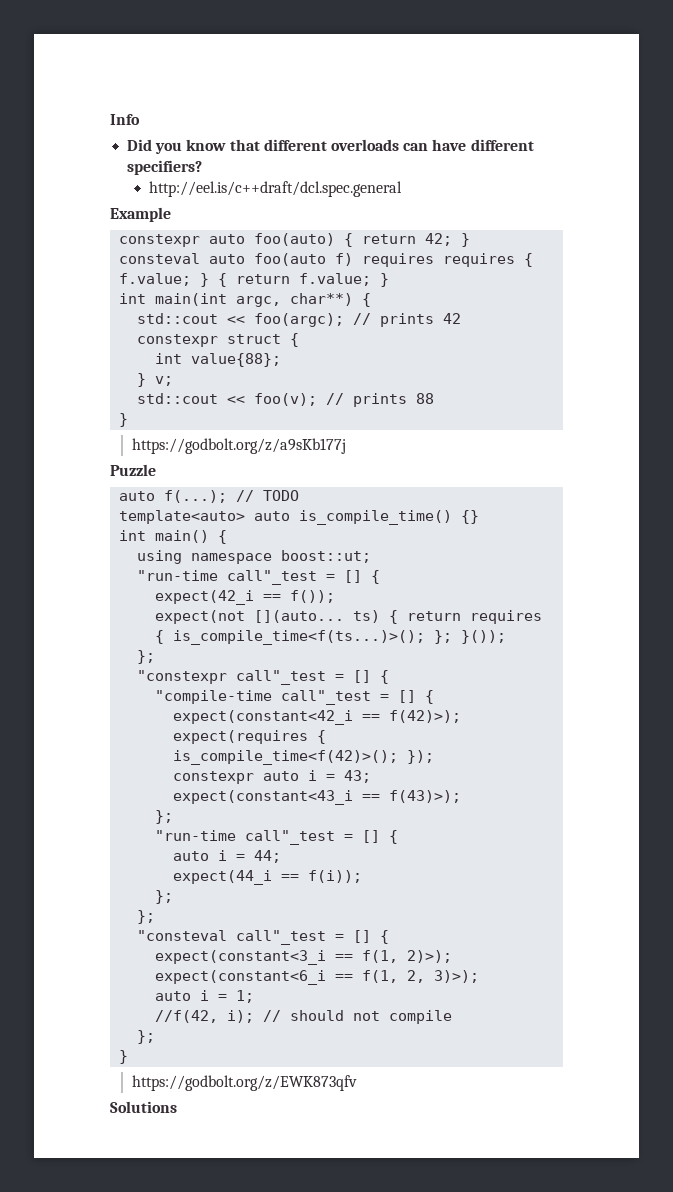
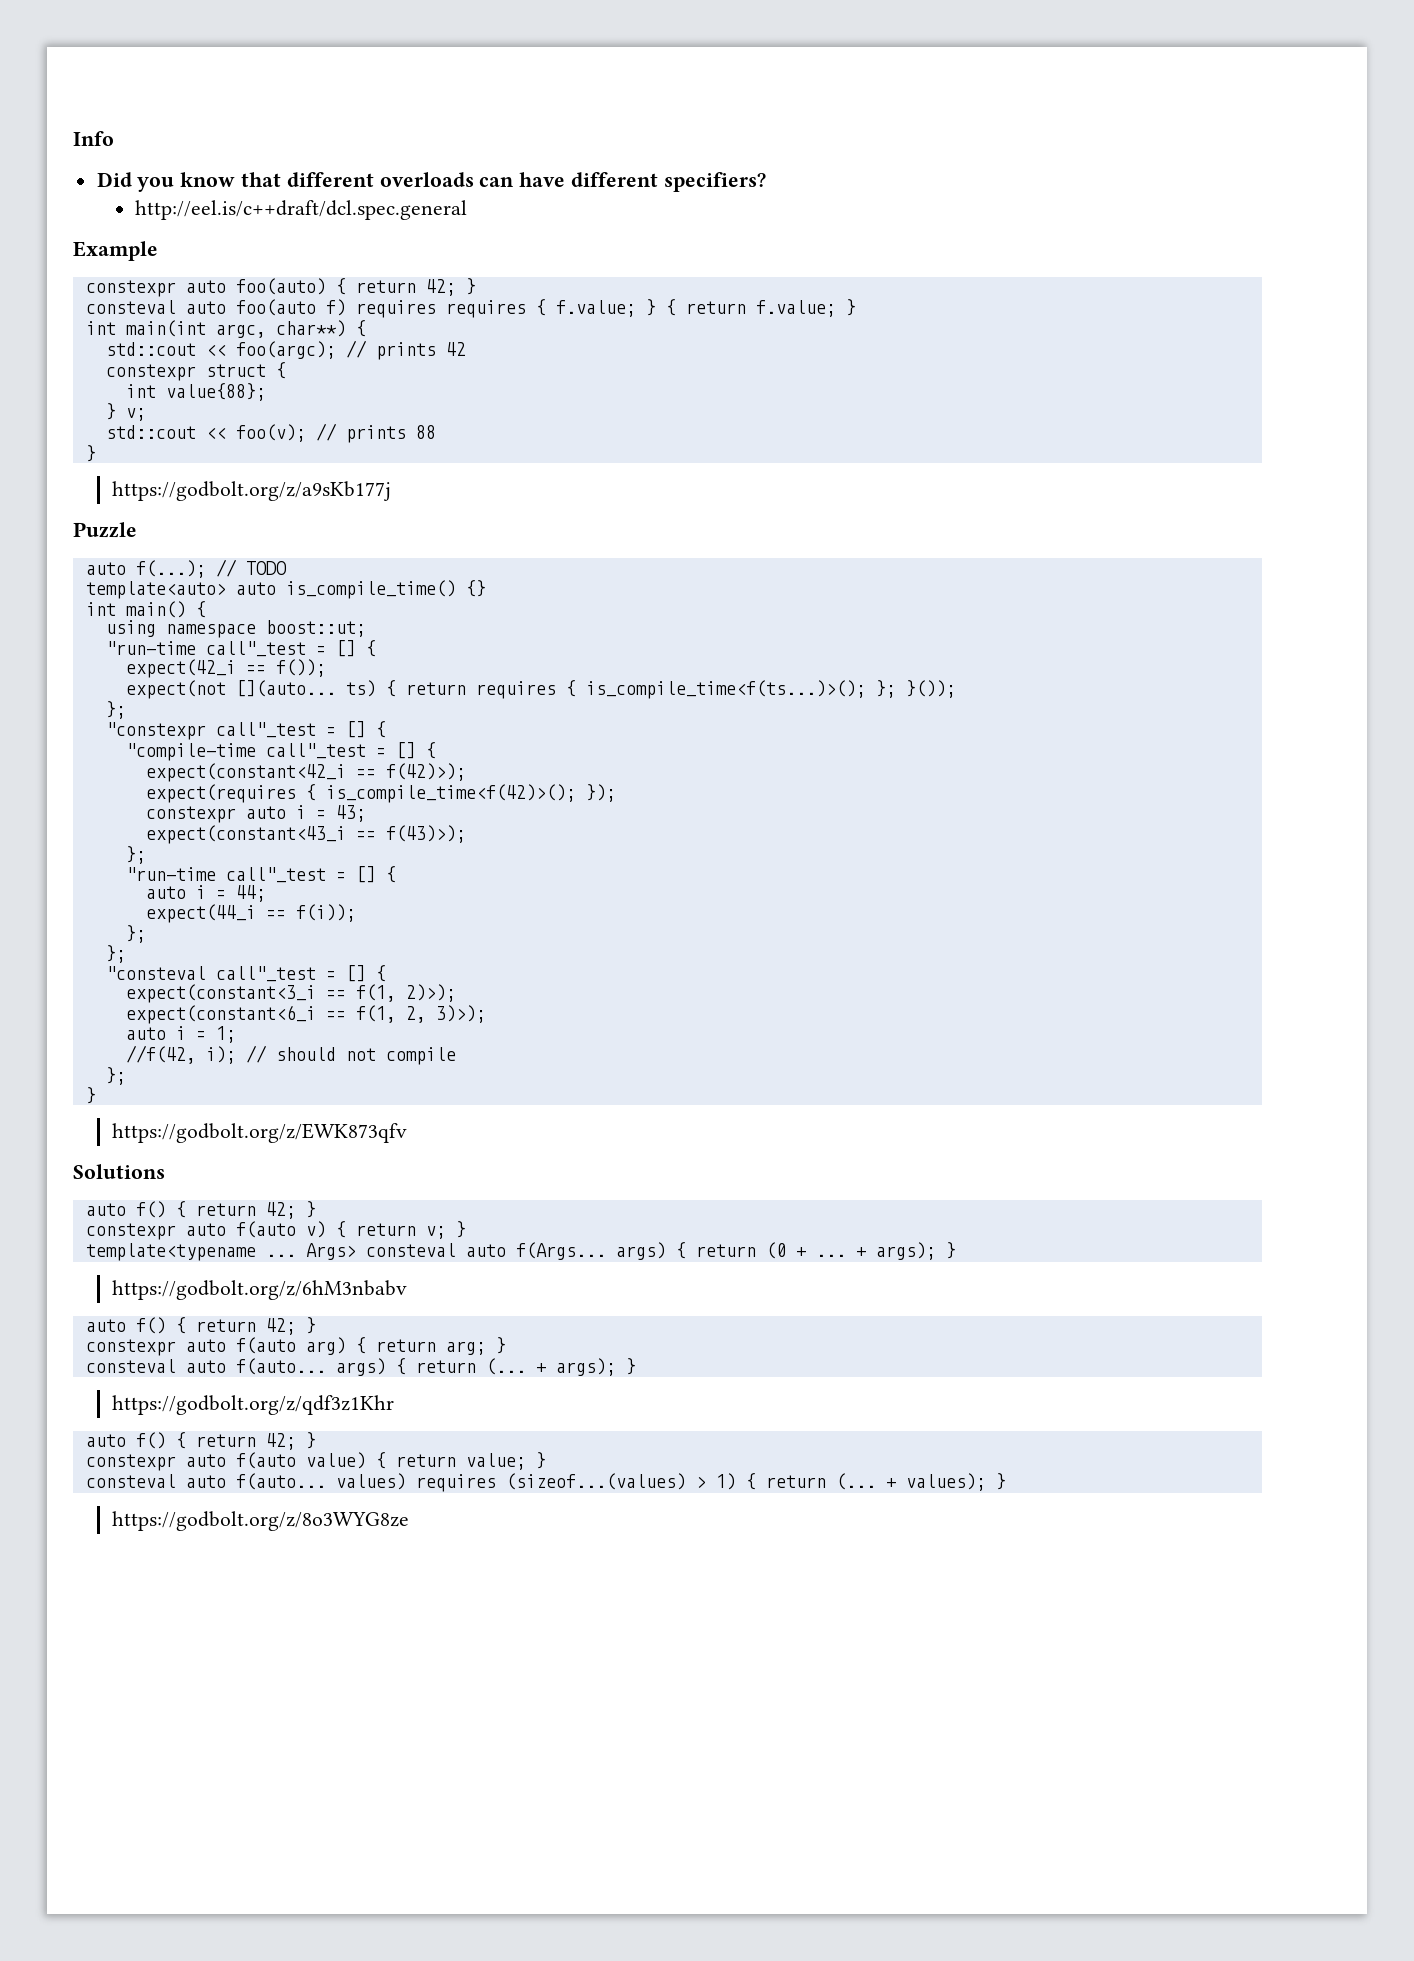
(177, 1107) none -> [85,1201,316,1219] [85,1221,466,1240] [85,1242,956,1261] [111,1280,407,1300] [85,1317,316,1335] [85,1337,506,1356] [85,1358,636,1376] [111,1395,394,1415] [85,1432,316,1450] [85,1452,546,1471] [85,1473,1006,1492] [111,1511,409,1531] // auto f() { return 42; } // constexpr auto f(auto v) { return v; } // template<typename ... Args> consteval auto f(Args... args) { return (0 + ... + args); } // https://godbolt.org/z/6hM3nbabv // auto f() { return 42; } // constexpr auto f(auto arg) { return arg; } // consteval auto f(auto... args) { return (... + args); } // https://godbolt.org/z/qdf3z1Khr // auto f() { return 42; } // constexpr auto f(auto value) { return value; } // consteval auto f(auto... values) requires (sizeof...(values) > 1) { return (... + values); } // https://godbolt.org/z/8o3WYG8ze

